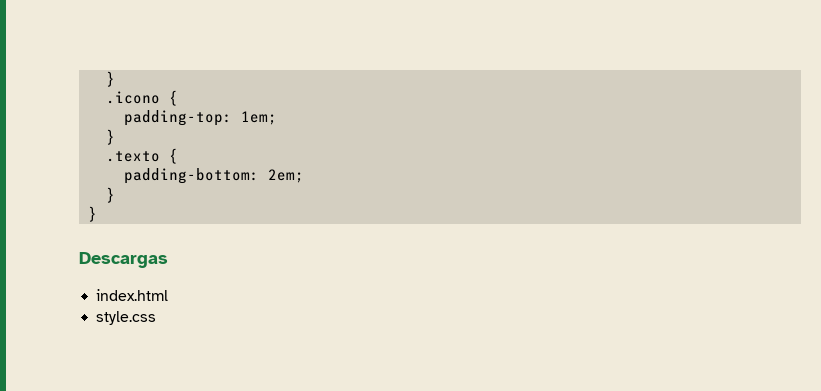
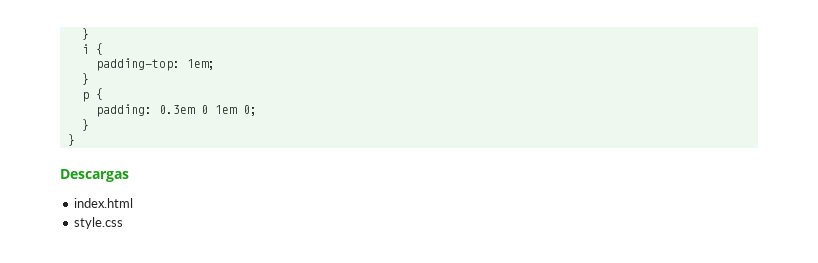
[106,71,116,87] [106,91,161,104] } // .icono -> [81,28,89,40] [81,44,89,54] } // i
[106,148,179,164] [124,168,305,184] .texto { // padding-bottom: 2em; -> [81,88,103,102] [95,104,257,117] p { // padding: 0.3em 0 1em 0;

